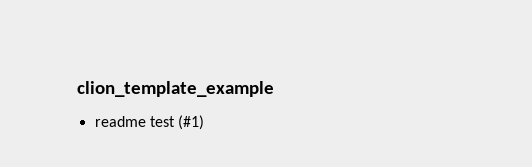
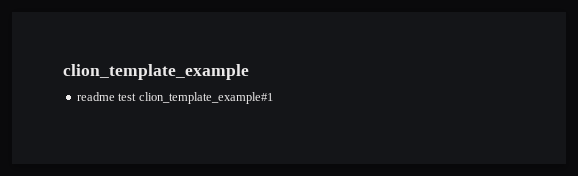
[178,115,205,130] (#1) -> [138,92,273,104] clion_template_example#1

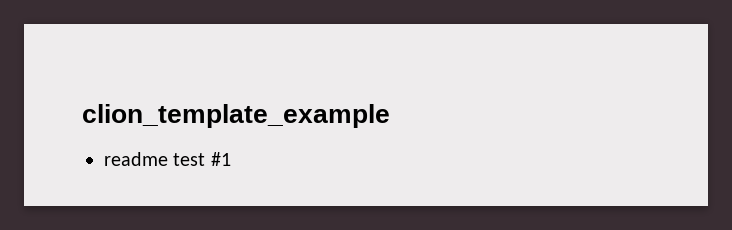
[138,92,273,104] clion_template_example#1 -> [210,152,231,166] #1

